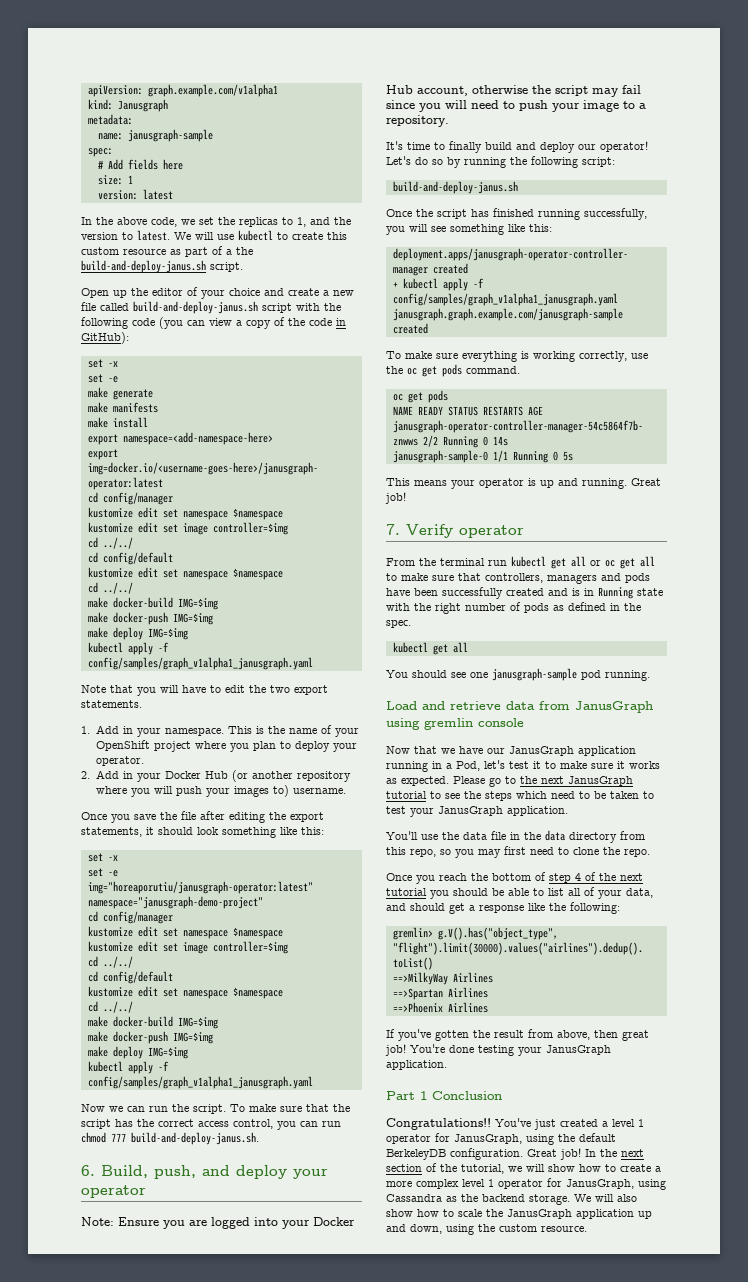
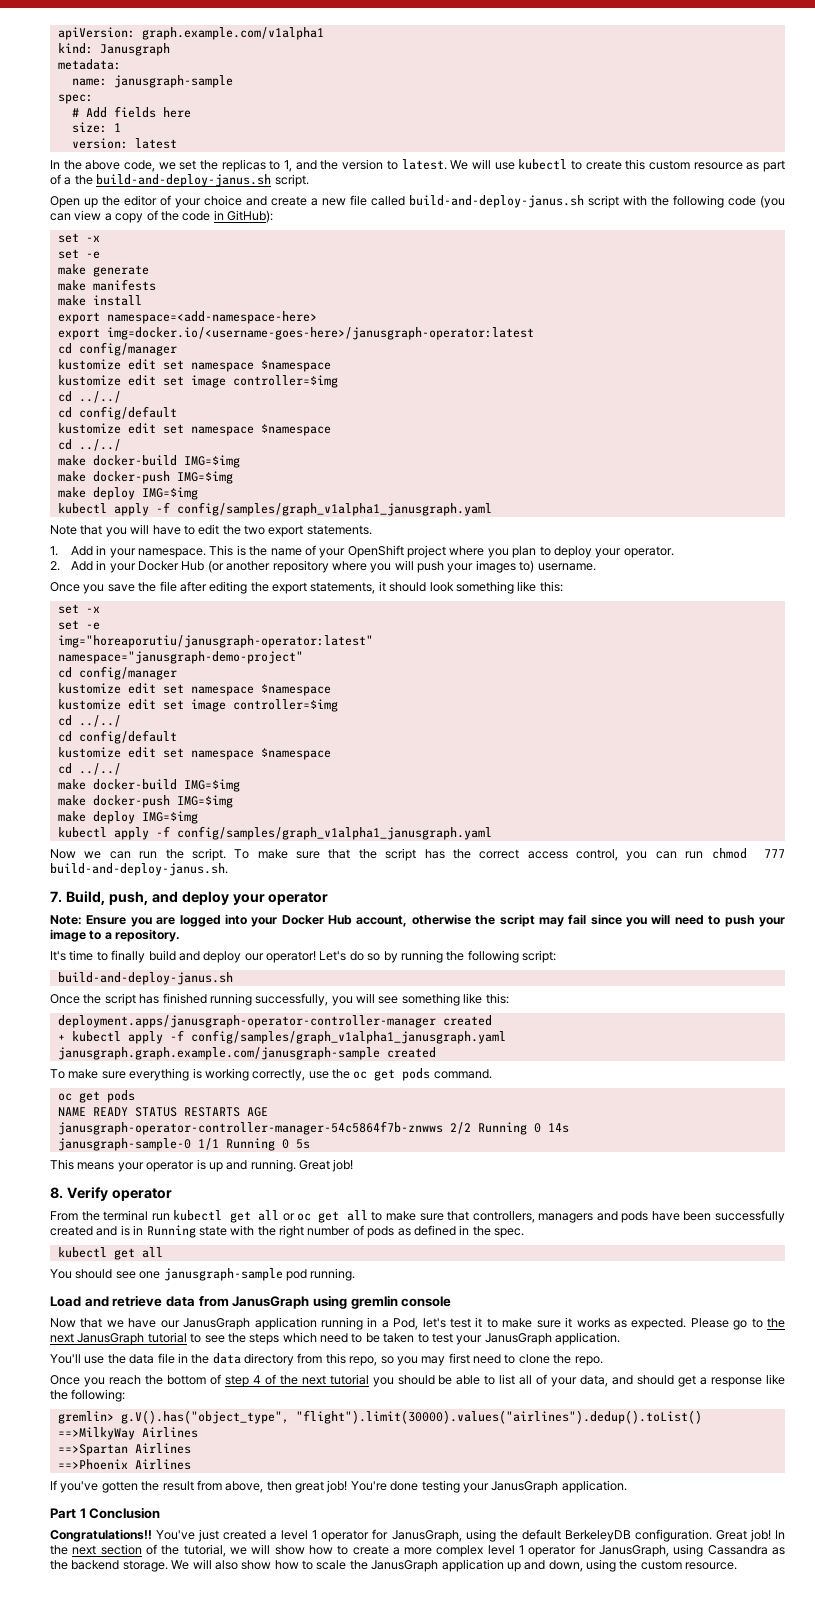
[81,1165,95,1176] 6. -> [50,891,62,903] 7.
[386,524,400,535] 7. -> [50,1187,63,1199] 8.

